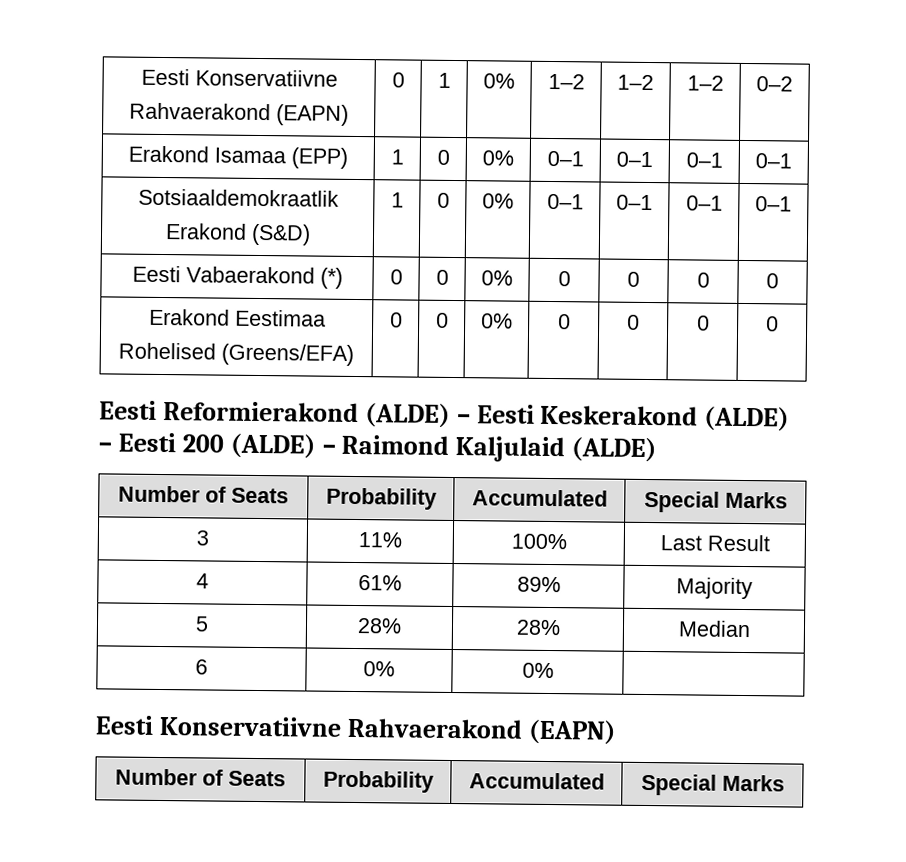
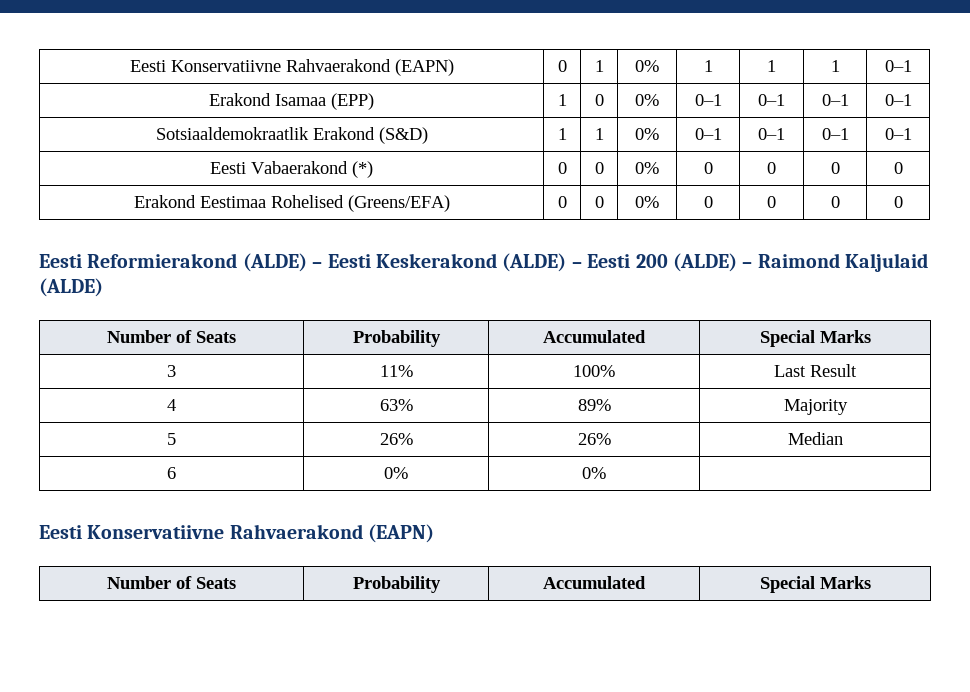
[547,73,585,90] [617,74,654,91] [686,75,724,91] [756,76,793,92] 1–2 | 1–2 | 1–2 | 0–2 -> [703,60,713,72] [767,60,776,72] [830,60,840,72] [884,60,912,72] 1 | 1 | 1 | 0–1
[436,192,450,208] 0 -> [594,128,604,140] 1
[358,575,402,591] 61% -> [379,399,413,411] 63%
[357,618,402,634] [515,619,561,636] 28% | 28% -> [379,433,413,445] [577,433,611,445] 26% | 26%

